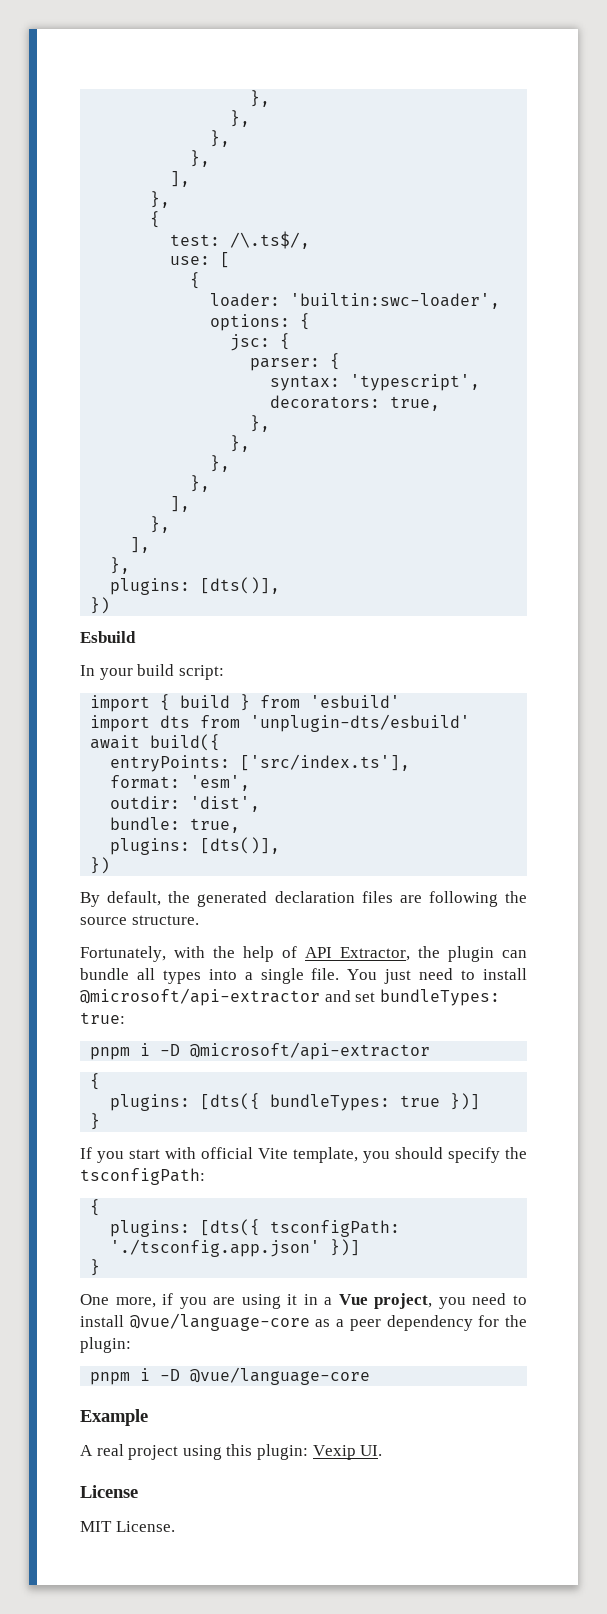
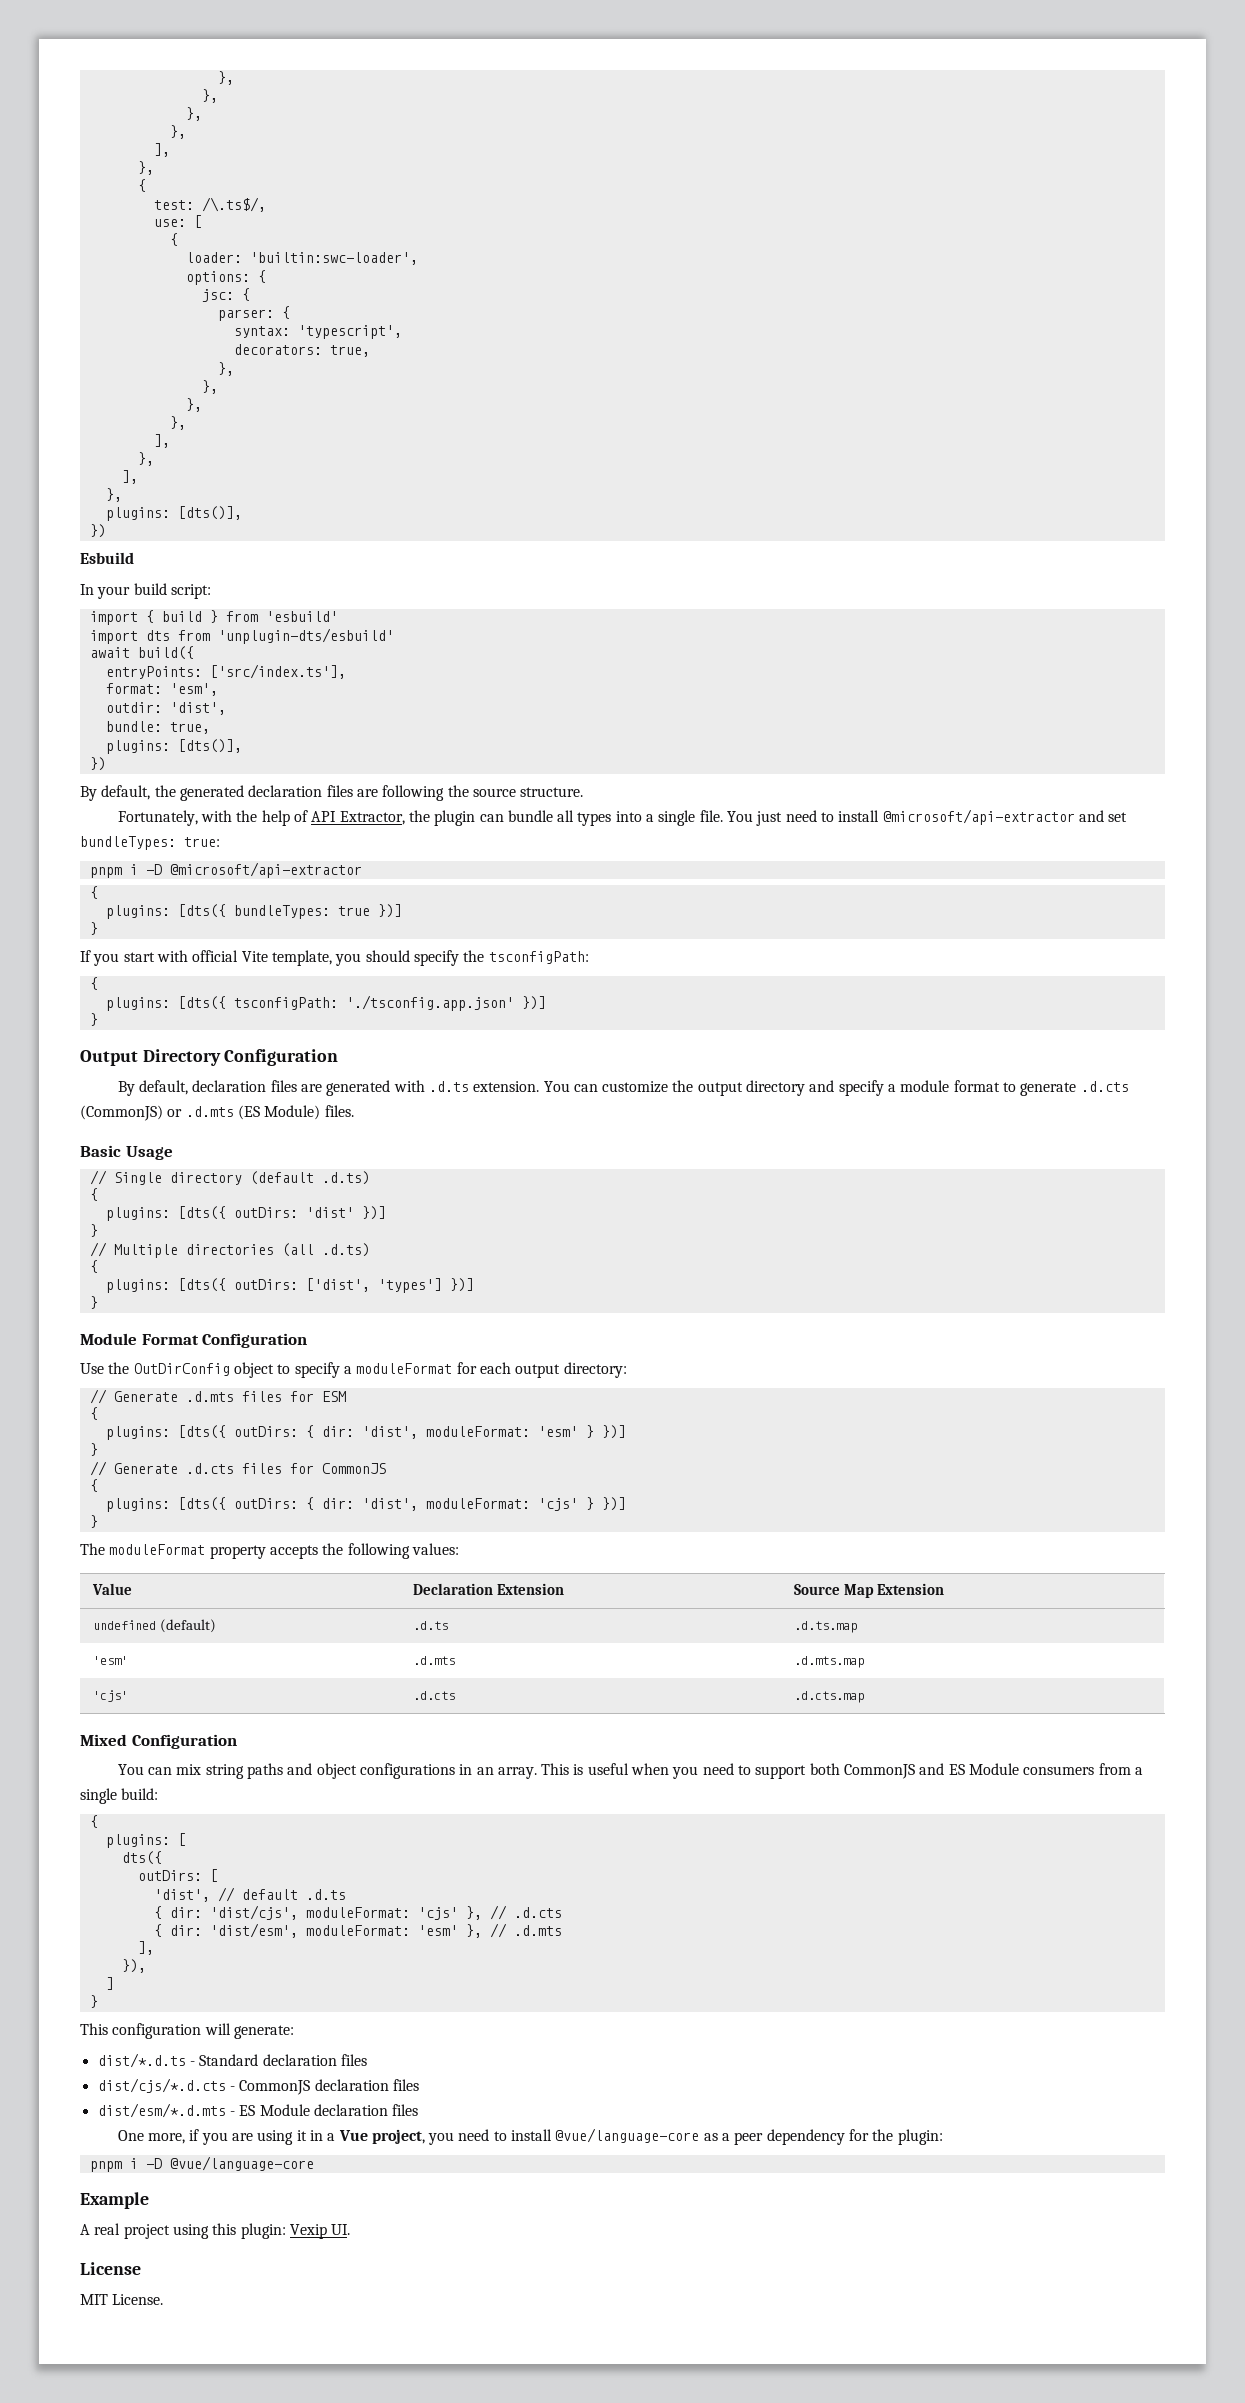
(101, 1267) none -> [80,1049,339,1066] [117,1080,1129,1096] [80,1105,354,1121] [80,1145,173,1160] [89,1170,370,1185] [89,1188,98,1201] [105,1206,386,1221] [89,1224,98,1237] [89,1242,370,1258] [89,1260,98,1273] [105,1278,474,1293] [89,1296,98,1309] [80,1333,308,1348] [80,1362,627,1378] [89,1389,346,1404] [89,1407,98,1420] [105,1425,626,1440] [89,1443,98,1456] [89,1461,386,1476] [89,1479,98,1492] [105,1497,626,1512] [89,1515,98,1528] [80,1543,459,1559] [91,1583,132,1595] [412,1583,564,1595] [793,1583,945,1598] [92,1619,216,1633] [412,1621,448,1630] [793,1621,857,1633] [92,1656,128,1665] [412,1656,455,1665] [793,1656,864,1668] [92,1690,128,1702] [412,1691,455,1700] [793,1691,864,1703] [80,1734,237,1749] [117,1763,1143,1779] [80,1788,159,1804] [89,1815,98,1828] [105,1833,186,1848] [121,1851,162,1865] [137,1869,218,1882] [153,1887,346,1902] [153,1905,562,1920] [153,1923,562,1938] [137,1941,154,1955] [121,1959,146,1973] [105,1977,114,1990] [89,1995,98,2008] [80,2023,294,2039] [97,2053,367,2068] [97,2078,419,2095] [97,2103,419,2118] // Output Directory Configuration // By default, declaration files are generated with .d.ts extension. You can customize the output directory and specify a module format to generate .d.cts (CommonJS) or .d.mts (ES Module) files. // Basic Usage // // Single directory (default .d.ts) // { // plugins: [dts({ outDirs: 'dist' })] // } // // Multiple directories (all .d.ts) // { // plugins: [dts({ outDirs: ['dist', 'types'] })] // } // Module Format Configuration // Use the OutDirConfig object to specify a moduleFormat for each output directory: // // Generate .d.mts files for ESM // { // plugins: [dts({ outDirs: { dir: 'dist', moduleFormat: 'esm' } })] // } // // Generate .d.cts files for CommonJS // { // plugins: [dts({ outDirs: { dir: 'dist', moduleFormat: 'cjs' } })] // } // The moduleFormat property accepts the following values: // Value | Declaration Extension | Source Map Extension // undefined (default) | .d.ts | .d.ts.map // 'esm' | .d.mts | .d.mts.map // 'cjs' | .d.cts | .d.cts.map // Mixed Configuration // You can mix string paths and object configurations in an array. This is useful when you need to support both CommonJS and ES Module consumers from a single build: // { // plugins: [ // dts({ // outDirs: [ // 'dist', // default .d.ts // { dir: 'dist/cjs', moduleFormat: 'cjs' }, // .d.cts // { dir: 'dist/esm', moduleFormat: 'esm' }, // .d.mts // ], // }), // ] // } // This configuration will generate: // dist/*.d.ts - Standard declaration files // dist/cjs/*.d.cts - CommonJS declaration files // dist/esm/*.d.mts - ES Module declaration files

